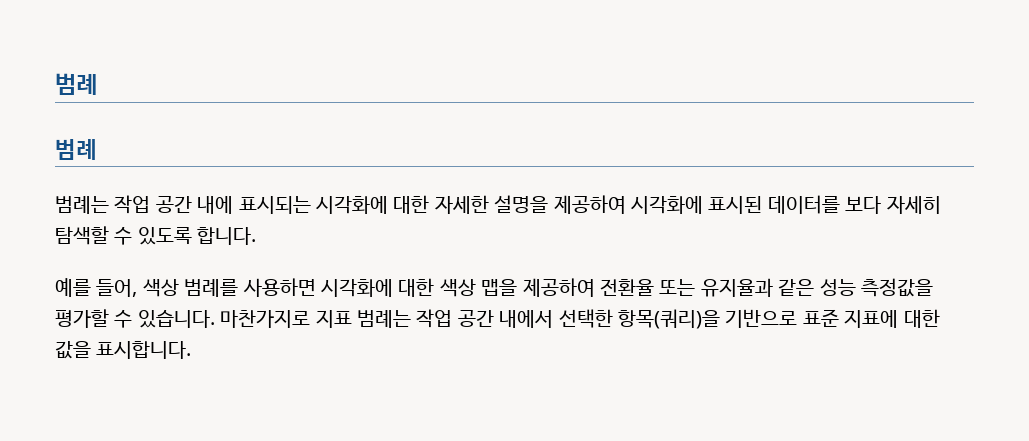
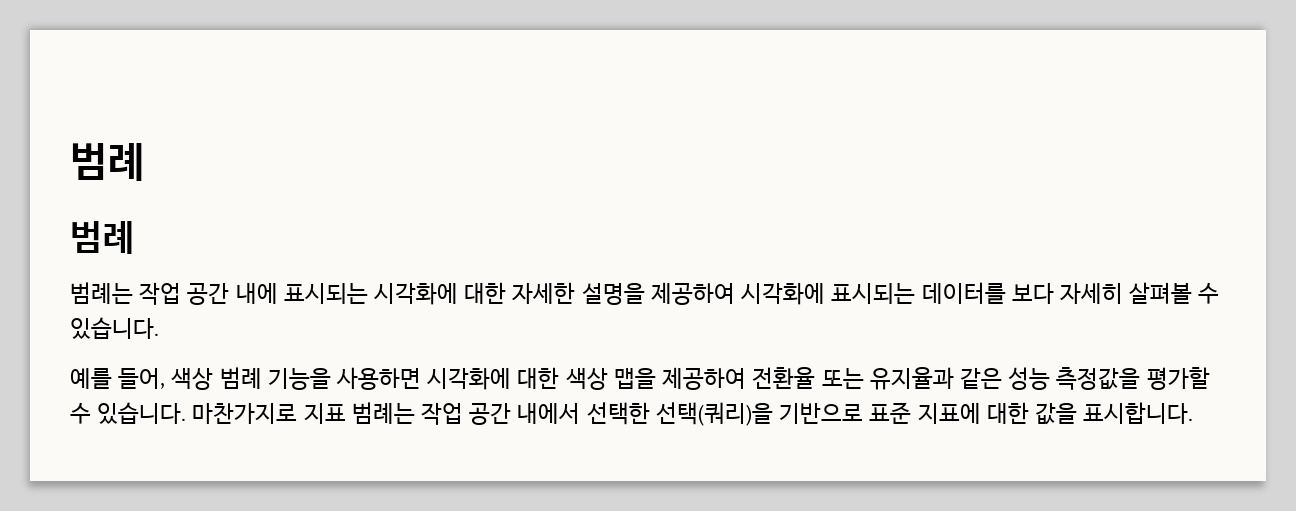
[708,196,763,214] 표시된 -> [831,283,916,304] 표시되는
[55,226,257,245] 탐색할 수 있도록 합니다. -> [1129,282,1220,304] [70,317,159,339] 살펴볼 수 있습니다.
[184,279,239,297] 범례를 -> [219,367,331,390] 범례 기능을
[617,309,720,329] 항목(쿼리)을 -> [655,402,773,426] 선택(쿼리)을

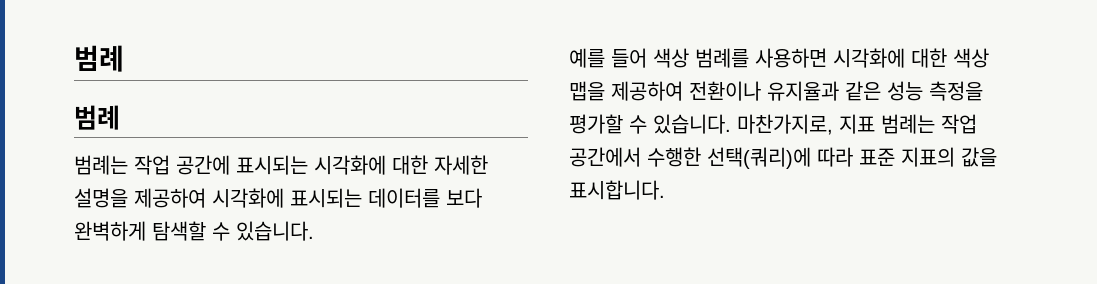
[187,283,278,305] 공간 내에 -> [176,155,230,175] 공간에
[1059,282,1193,304] 자세히 살펴볼 -> [74,221,206,241] 완벽하게 탐색할
[118,367,331,390] 들어, 색상 범례 기능을 -> [611,48,749,68] 들어 색상 범례를
[752,367,864,389] 전환율 또는 -> [689,81,761,101] 전환이나
[1056,367,1141,390] 측정값을 -> [929,81,983,101] 측정을
[192,403,298,424] 마찬가지로 -> [737,114,833,135] 마찬가지로,
[469,402,1029,426] 공간 내에서 선택한 선택(쿼리)을 기반으로 표준 지표에 대한 -> [569,147,955,169] 공간에서 수행한 선택(쿼리)에 따라 표준 지표의

